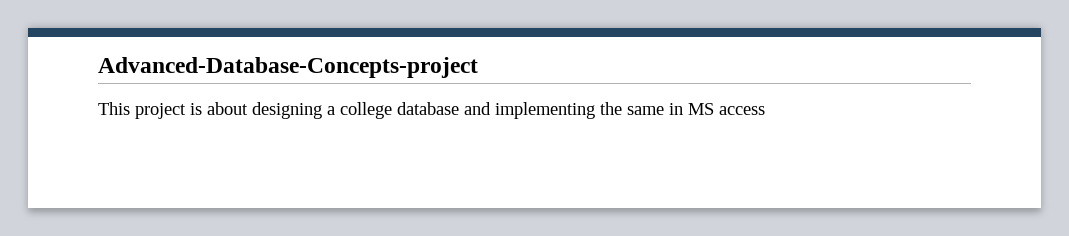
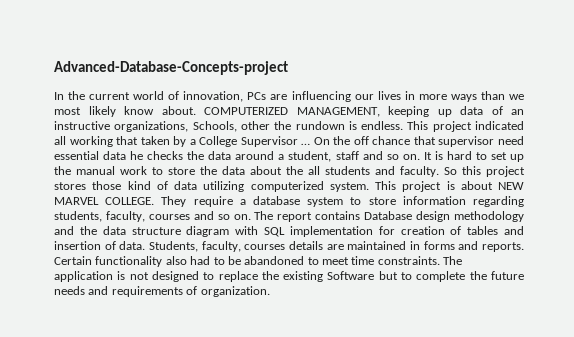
[98,102,765,119] This project is about designing a college database and implementing the same in MS access -> [54,91,524,102] [54,106,524,117] [54,121,525,132] [54,136,525,147] [54,151,524,162] [54,166,525,177] [54,181,524,192] [54,196,524,207] [54,211,525,222] [54,226,524,237] [54,241,525,252] [54,256,463,267] [54,271,525,282] [54,286,270,297] In the current world of innovation, PCs are influencing our lives in more ways than we most likely know about. COMPUTERIZED MANAGEMENT, keeping up data of an instructive organizations, Schools, other the rundown is endless. This project indicated all working that taken by a College Supervisor … On the off chance that supervisor need essential data he checks the data around a student, staff and so on. It is hard to set up the manual work to store the data about the all students and faculty. So this project stores those kind of data utilizing computerized system. This project is about NEW MARVEL COLLEGE. They require a database system to store information regarding students, faculty, courses and so on. The report contains Database design methodology and the data structure diagram with SQL implementation for creation of tables and insertion of data. Students, faculty, courses details are maintained in forms and reports. Certain functionality also had to be abandoned to meet time constraints. The application is not designed to replace the existing Software but to complete the future needs and requirements of organization.

